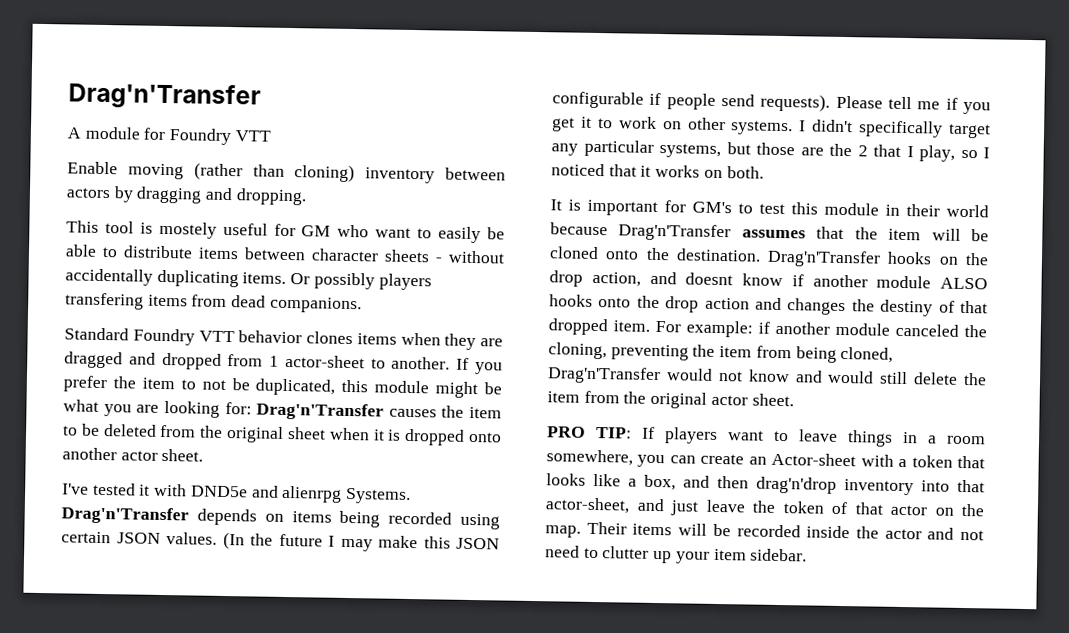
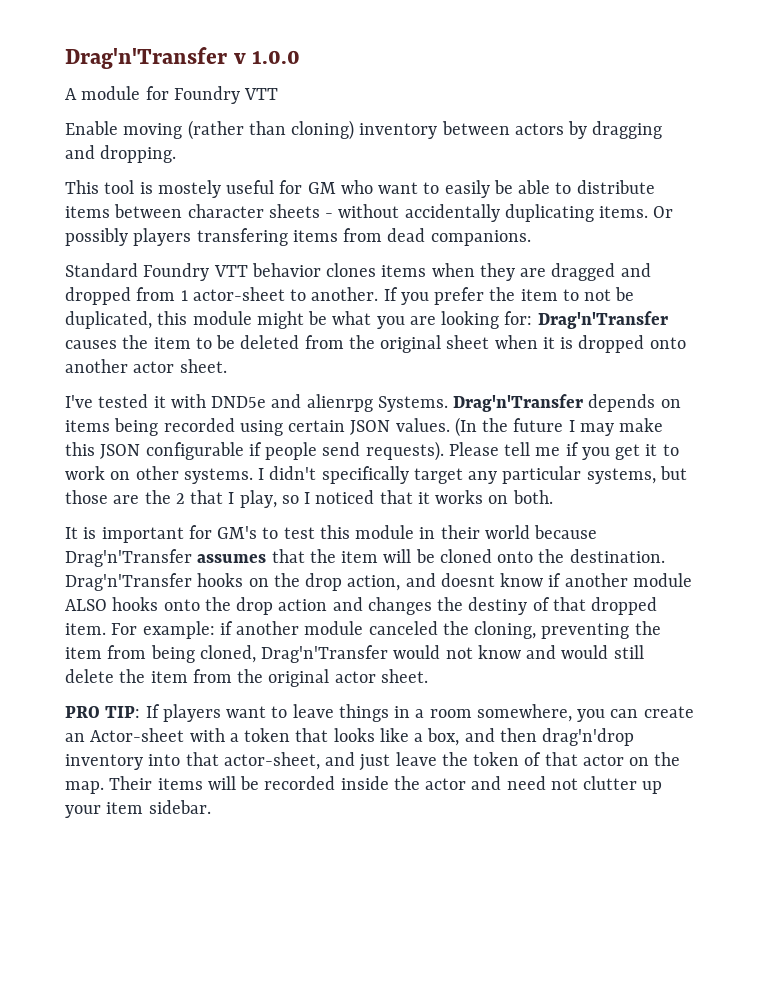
[68,82,261,110] Drag'n'Transfer -> [65,47,301,69] Drag'n'Transfer v 1.0.0
[960,529,984,541] [545,545,599,559] not need to -> [506,776,578,790] need not

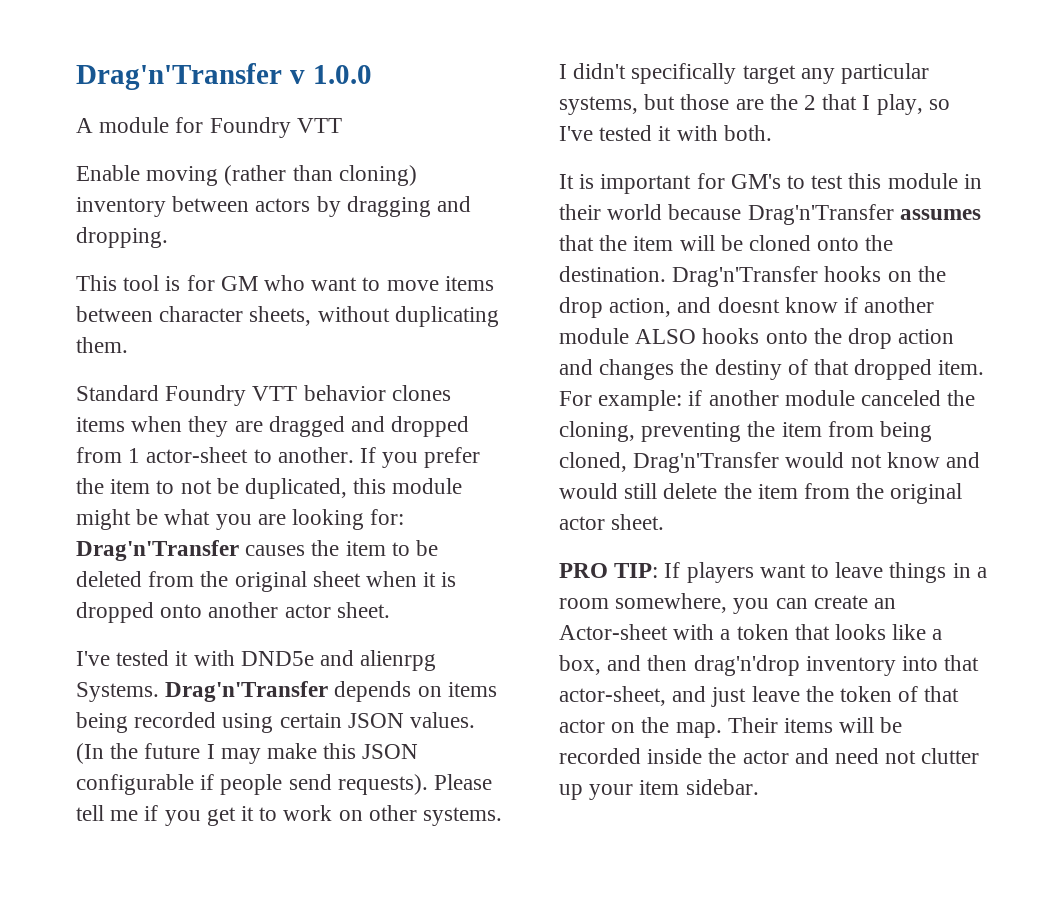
[157,180,275,198] mostely useful -> (181, 283) none
[444,180,655,198] [65,204,674,222] [65,228,531,246] easily be able to distribute items between character sheets - without accidentally duplicating items. Or possibly players transfering items from dead companions. -> [386,276,494,291] [76,306,499,327] [76,337,128,353] move items between character sheets, without duplicating them.
[304,490,509,504] I noticed that it works on -> [559,125,718,141] I've tested it with

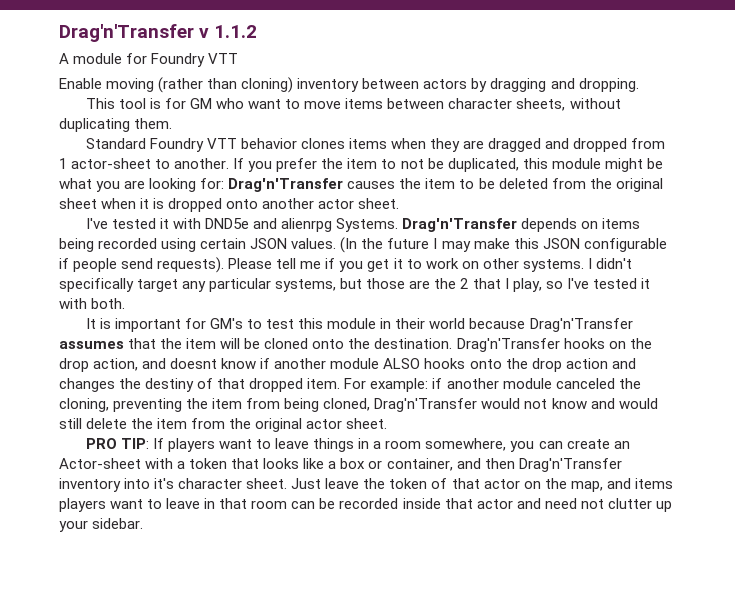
[312,65,372,84] 1.0.0 -> [214,25,258,38] 1.1.2
[559,655,601,675] box, -> [340,458,453,471] box or container,
[693,655,800,676] drag'n'drop -> [518,458,622,472] Drag'n'Transfer
[944,655,980,671] [559,686,747,707] that actor-sheet, and just -> [154,478,322,489] it's character sheet. Just
[675,717,875,738] map. Their items will -> [570,478,673,492] [59,498,316,512] map, and items players want to leave in that room can
[708,748,737,764] the -> [444,498,473,509] that
[639,780,680,795] item -> (88, 526) none

